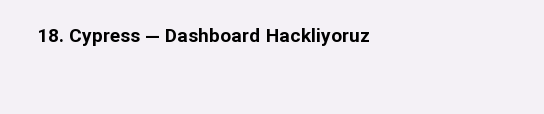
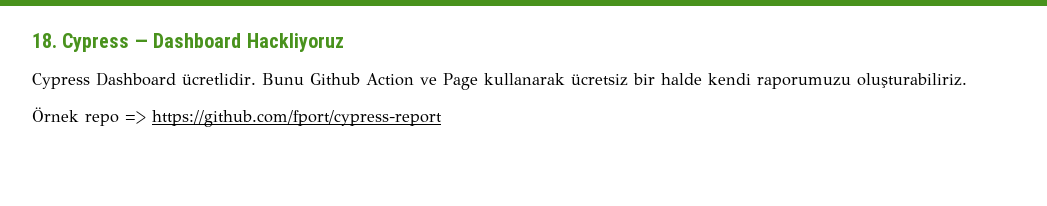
(370, 37) none -> [32,72,967,90] [32,107,442,127] // Cypress Dashboard ücretlidir. Bunu Github Action ve Page kullanarak ücretsiz bir halde kendi raporumuzu oluşturabiliriz. // Örnek repo => https://github.com/fport/cypress-report

